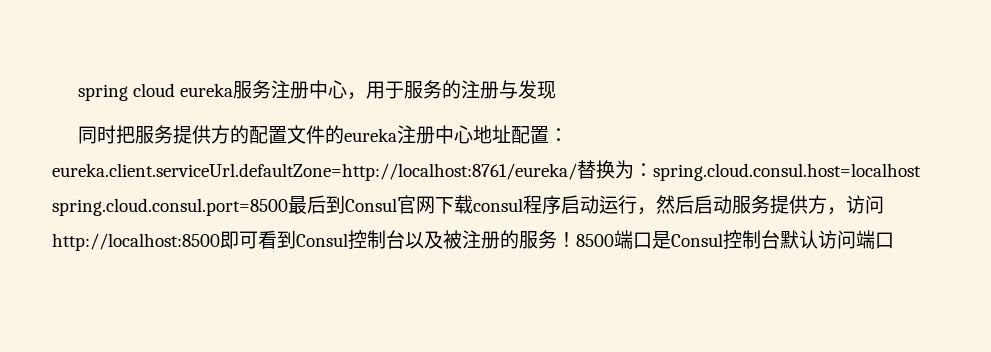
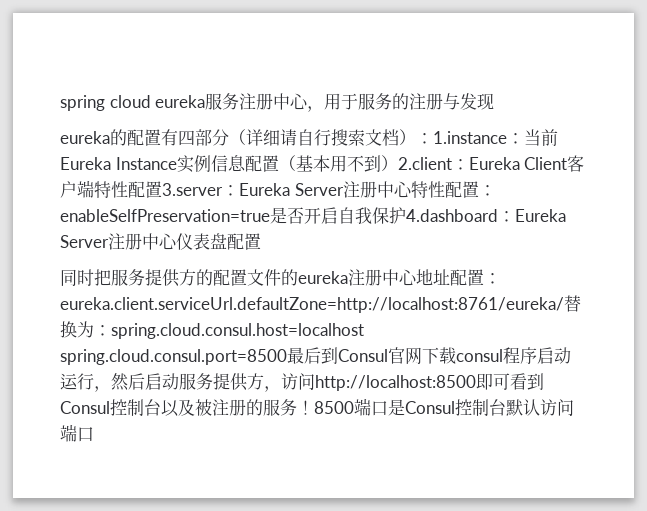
(557, 90) none -> [60,129,558,146] [60,155,585,173] [60,180,496,199] [60,207,566,224] [60,233,261,250] // eureka的配置有四部分（详细请自行搜索文档）：1.instance：当前Eureka Instance实例信息配置（基本用不到）2.client：Eureka Client客户端特性配置3.server：Eureka Server注册中心特性配置：enableSelfPreservation=true是否开启自我保护4.dashboard：Eureka Server注册中心仪表盘配置

